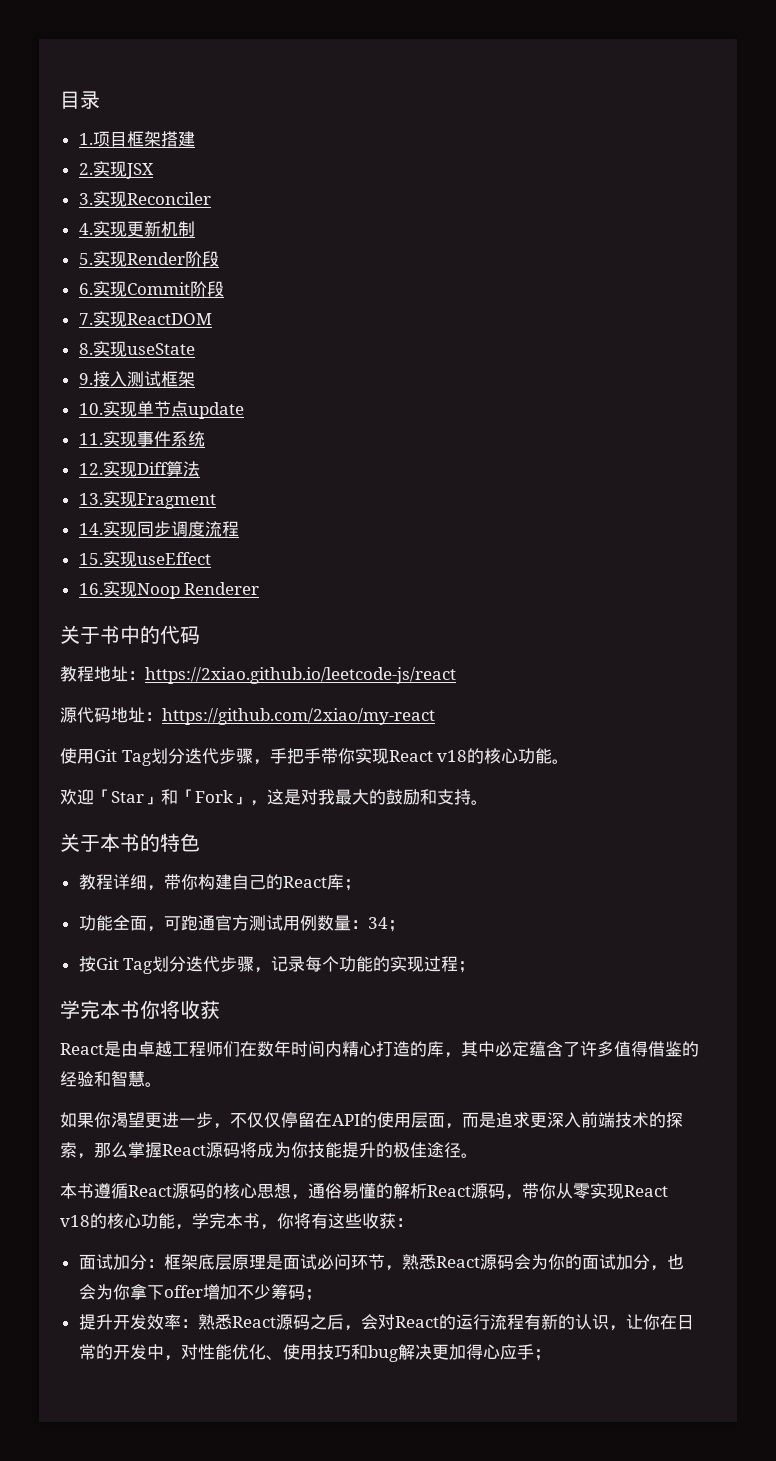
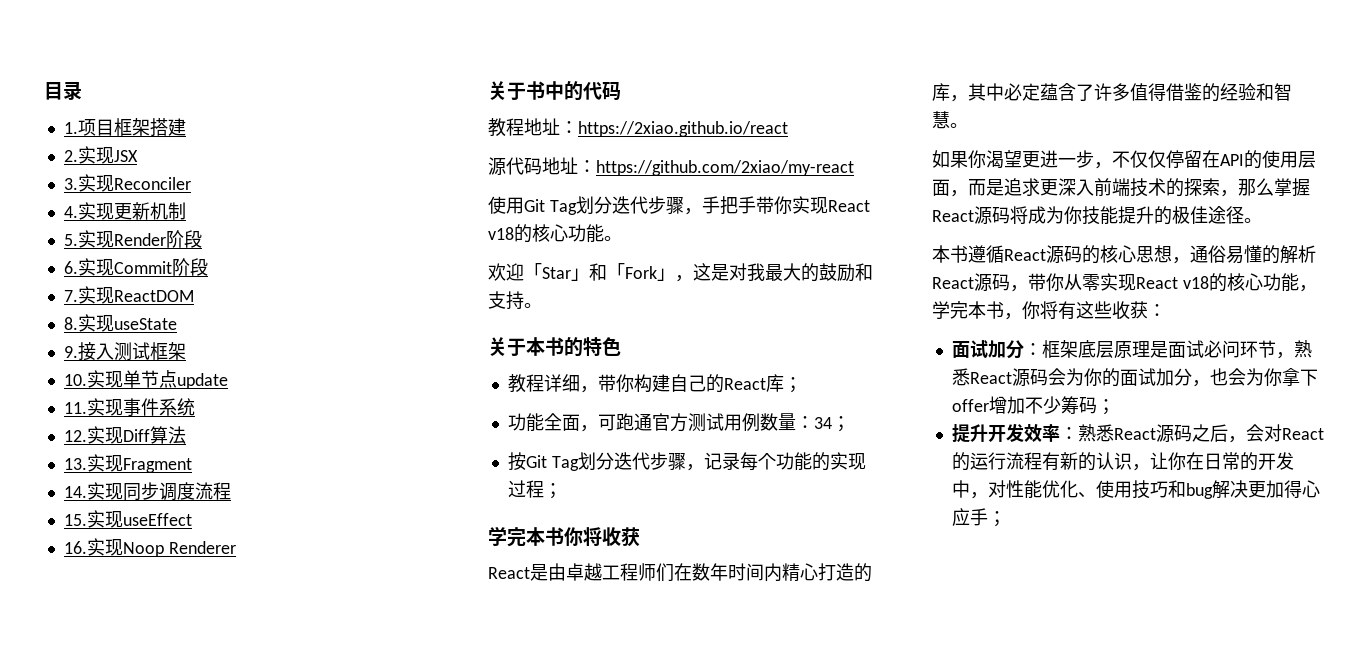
[145,667,456,684] https://2xiao.github.io/leetcode-js/react -> [578,121,788,137] https://2xiao.github.io/react

